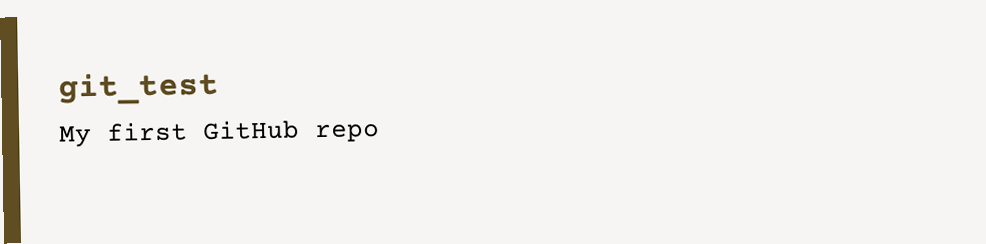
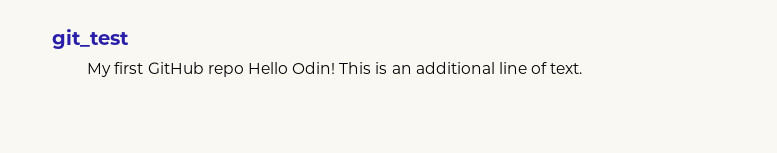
(380, 133) none -> [247,62,583,74] Hello Odin! This is an additional line of text.

